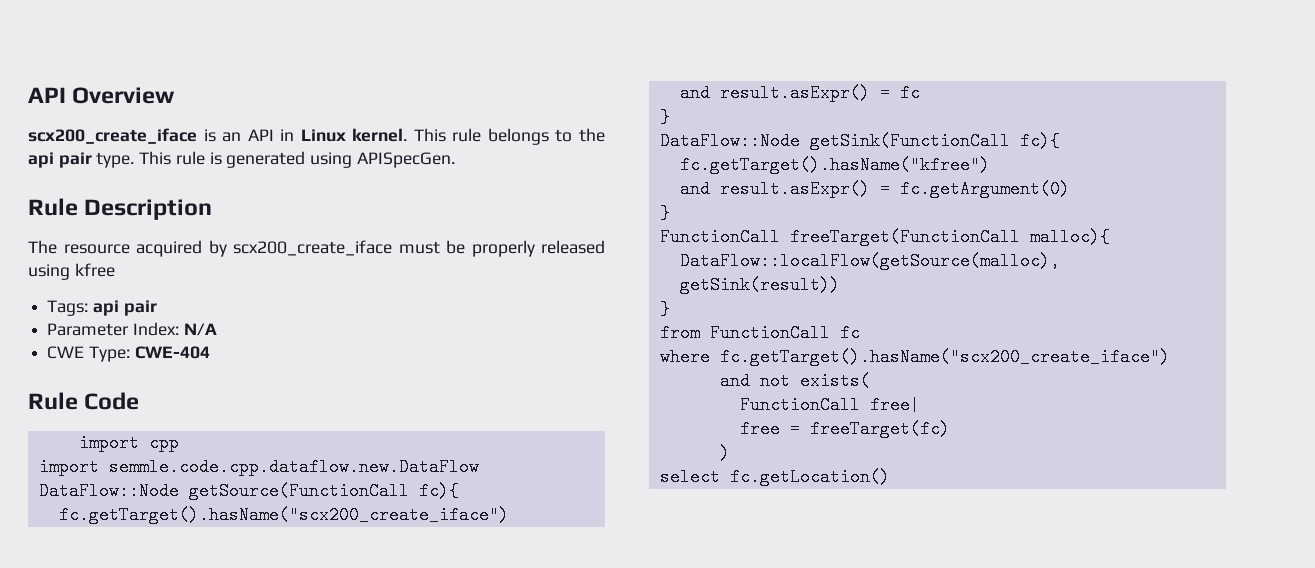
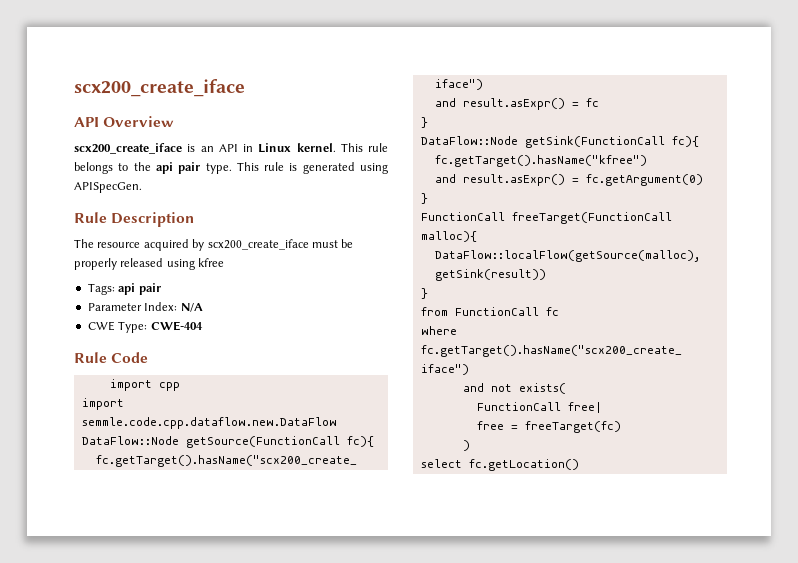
(28, 95) none -> [74,79,245,97] scx200_create_iface //

